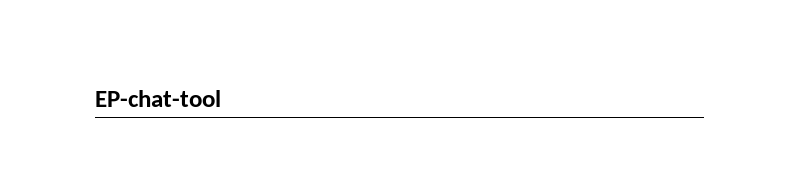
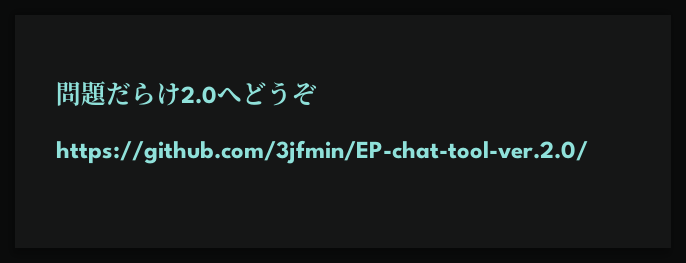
[95,90,221,107] EP-chat-tool -> [56,81,317,106] [56,140,588,164] 問題だらけ2.0へどうぞ // https://github.com/3jfmin/EP-chat-tool-ver.2.0/

